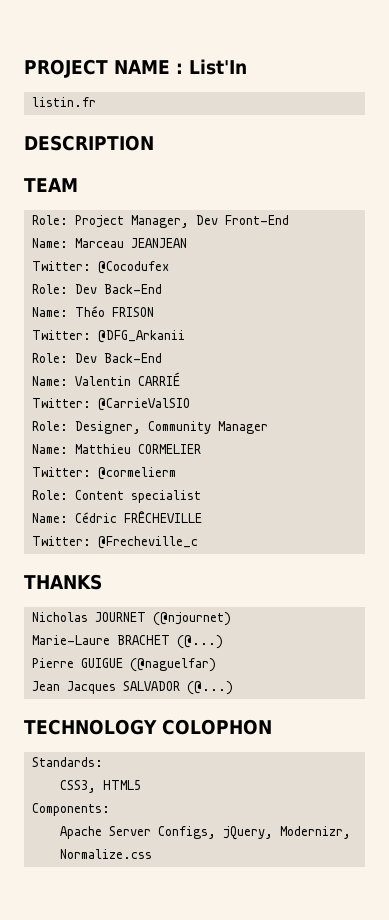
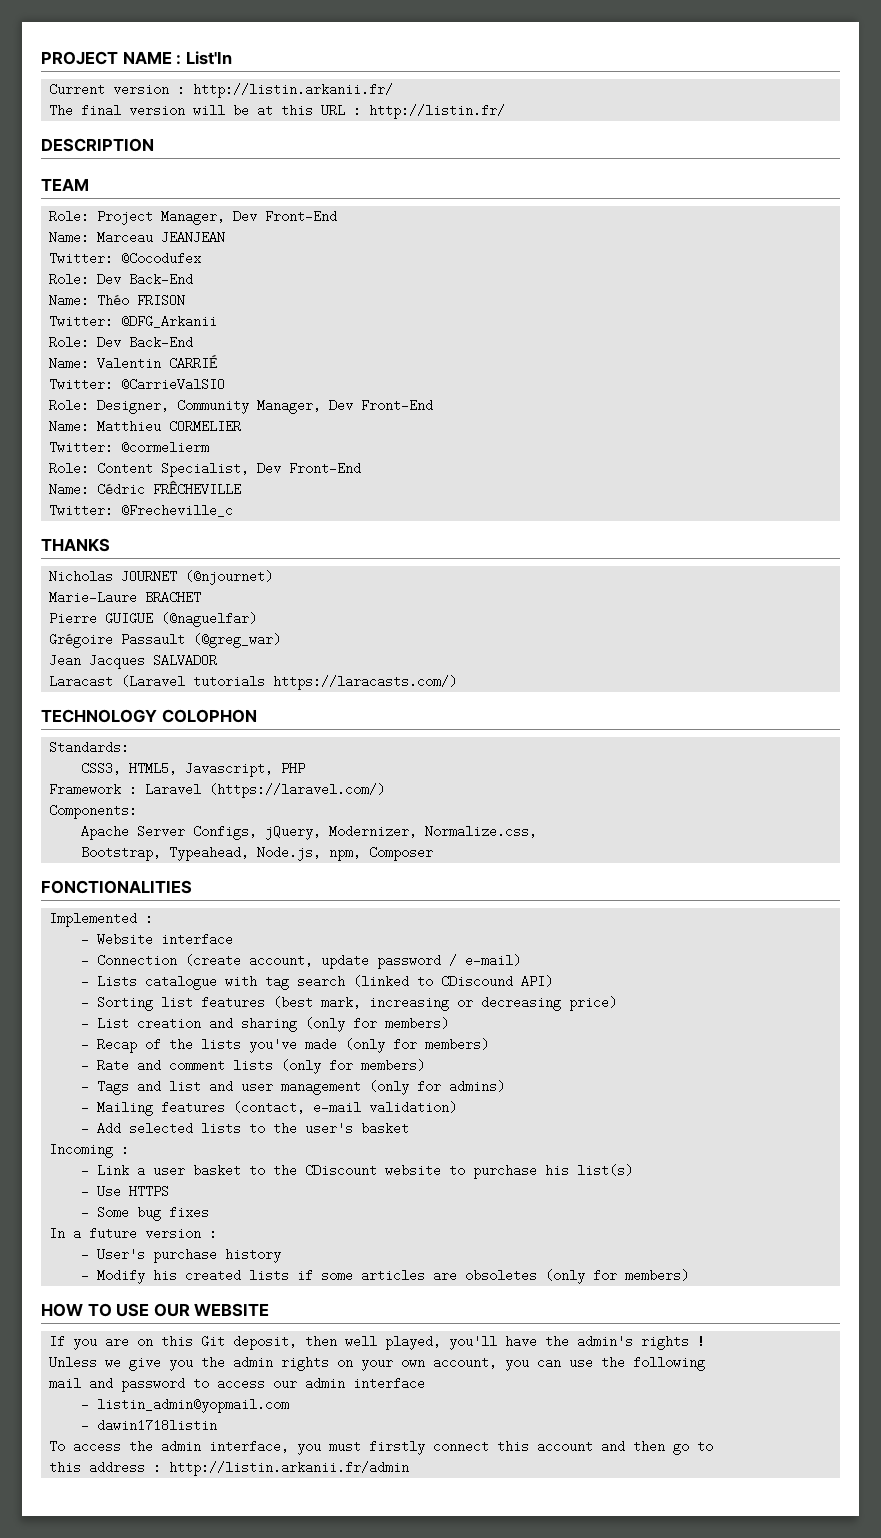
[31,97,96,107] listin.fr -> [49,83,394,98] [49,104,506,119] Current version : http://listin.arkanii.fr/ // The final version will be at this URL : http://listin.fr/
[217,421,268,434] Manager -> [257,399,434,414] Manager, Dev Front-End
[130,490,201,503] specialist -> [161,462,362,477] Specialist, Dev Front-End
[176,635,223,649] (@...) -> (202, 597) none
(216, 665) none -> [49,633,282,648] // Grégoire Passault (@greg_war)
[186,681,233,695] (@...) -> [49,675,458,690] // Laracast (Laravel tutorials https://laracasts.com/)
[102,780,141,790] HTML5 -> [129,762,306,777] [49,783,386,798] HTML5, Javascript, PHP // Framework : Laravel (https://laravel.com/)
[279,826,351,839] [59,849,152,859] Modernizr, Normalize.css -> [329,825,538,838] [81,846,434,861] [41,880,192,894] [49,912,154,927] [81,933,234,946] [81,954,522,969] [81,975,554,990] [81,996,618,1011] [81,1017,450,1032] [81,1038,490,1053] [81,1059,426,1074] [81,1080,506,1095] [81,1101,458,1116] [81,1122,410,1135] [49,1143,130,1158] [81,1164,634,1179] [81,1185,170,1198] [81,1206,210,1221] [49,1227,218,1240] [81,1248,282,1263] [81,1269,690,1284] [41,1303,270,1317] [49,1335,706,1350] [49,1356,706,1371] [49,1377,426,1392] [81,1398,290,1413] [81,1419,218,1432] [49,1440,714,1455] [49,1461,410,1476] Modernizer, Normalize.css, // Bootstrap, Typeahead, Node.js, npm, Composer // FONCTIONALITIES // Implemented : // - Website interface // - Connection (create account, update password / e-mail) // - Lists catalogue with tag search (linked to CDiscound API) // - Sorting list features (best mark, increasing or decreasing price) // - List creation and sharing (only for members) // - Recap of the lists you've made (only for members) // - Rate and comment lists (only for members) // - Tags and list and user management (only for admins) // - Mailing features (contact, e-mail validation) // - Add selected lists to the user's basket // Incoming : // - Link a user basket to the CDiscount website to purchase his list(s) // - Use HTTPS // - Some bug fixes // In a future version : // - User's purchase history // - Modify his created lists if some articles are obsoletes (only for members) // HOW TO USE OUR WEBSITE // If you are on this Git deposit, then well played, you'll have the admin's rights ! // Unless we give you the admin rights on your own account, you can use the following // mail and password to access our admin interface // - listin_admin@yopmail.com // - dawin1718listin // To access the admin interface, you must firstly connect this account and then go to // this address : http://listin.arkanii.fr/admin

